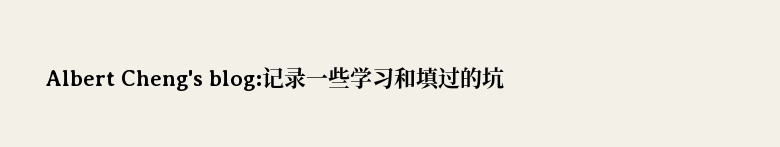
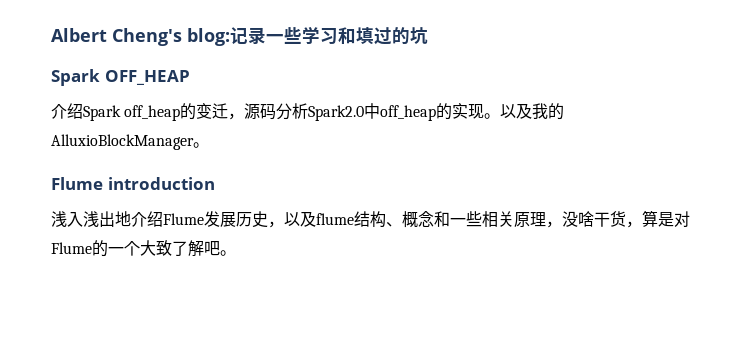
(504, 78) none -> [51,69,190,86] [51,103,565,121] [51,134,209,150] [51,177,215,190] [51,210,690,228] [51,240,236,257] // Spark OFF_HEAP // 介绍Spark off_heap的变迁，源码分析Spark2.0中off_heap的实现。以及我的AlluxioBlockManager。 // Flume introduction // 浅入浅出地介绍Flume发展历史，以及flume结构、概念和一些相关原理，没啥干货，算是对Flume的一个大致了解吧。

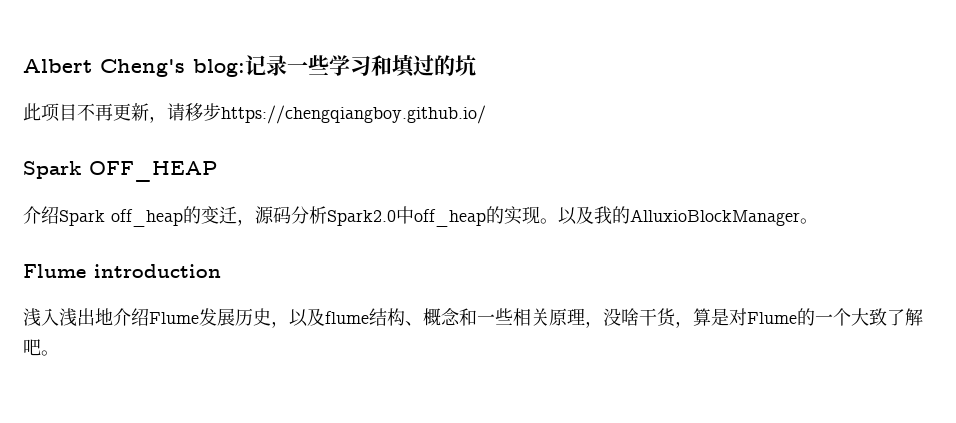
(428, 35) none -> [23,103,486,124] // 此项目不再更新，请移步https://chengqiangboy.github.io/

